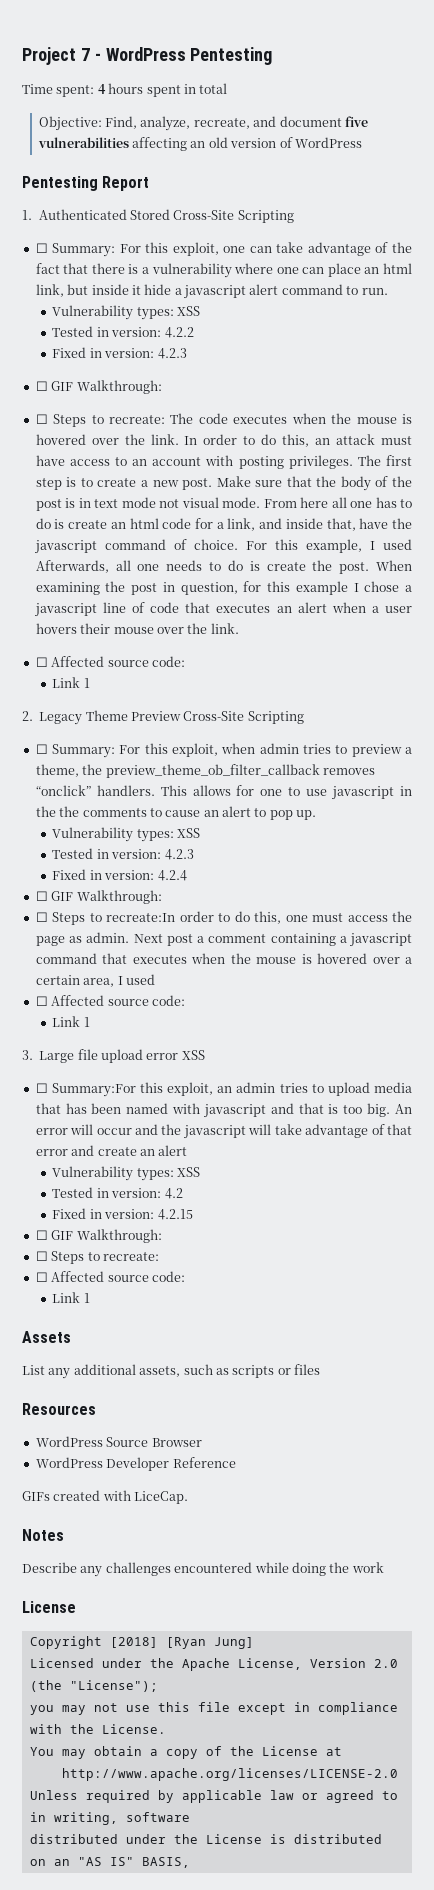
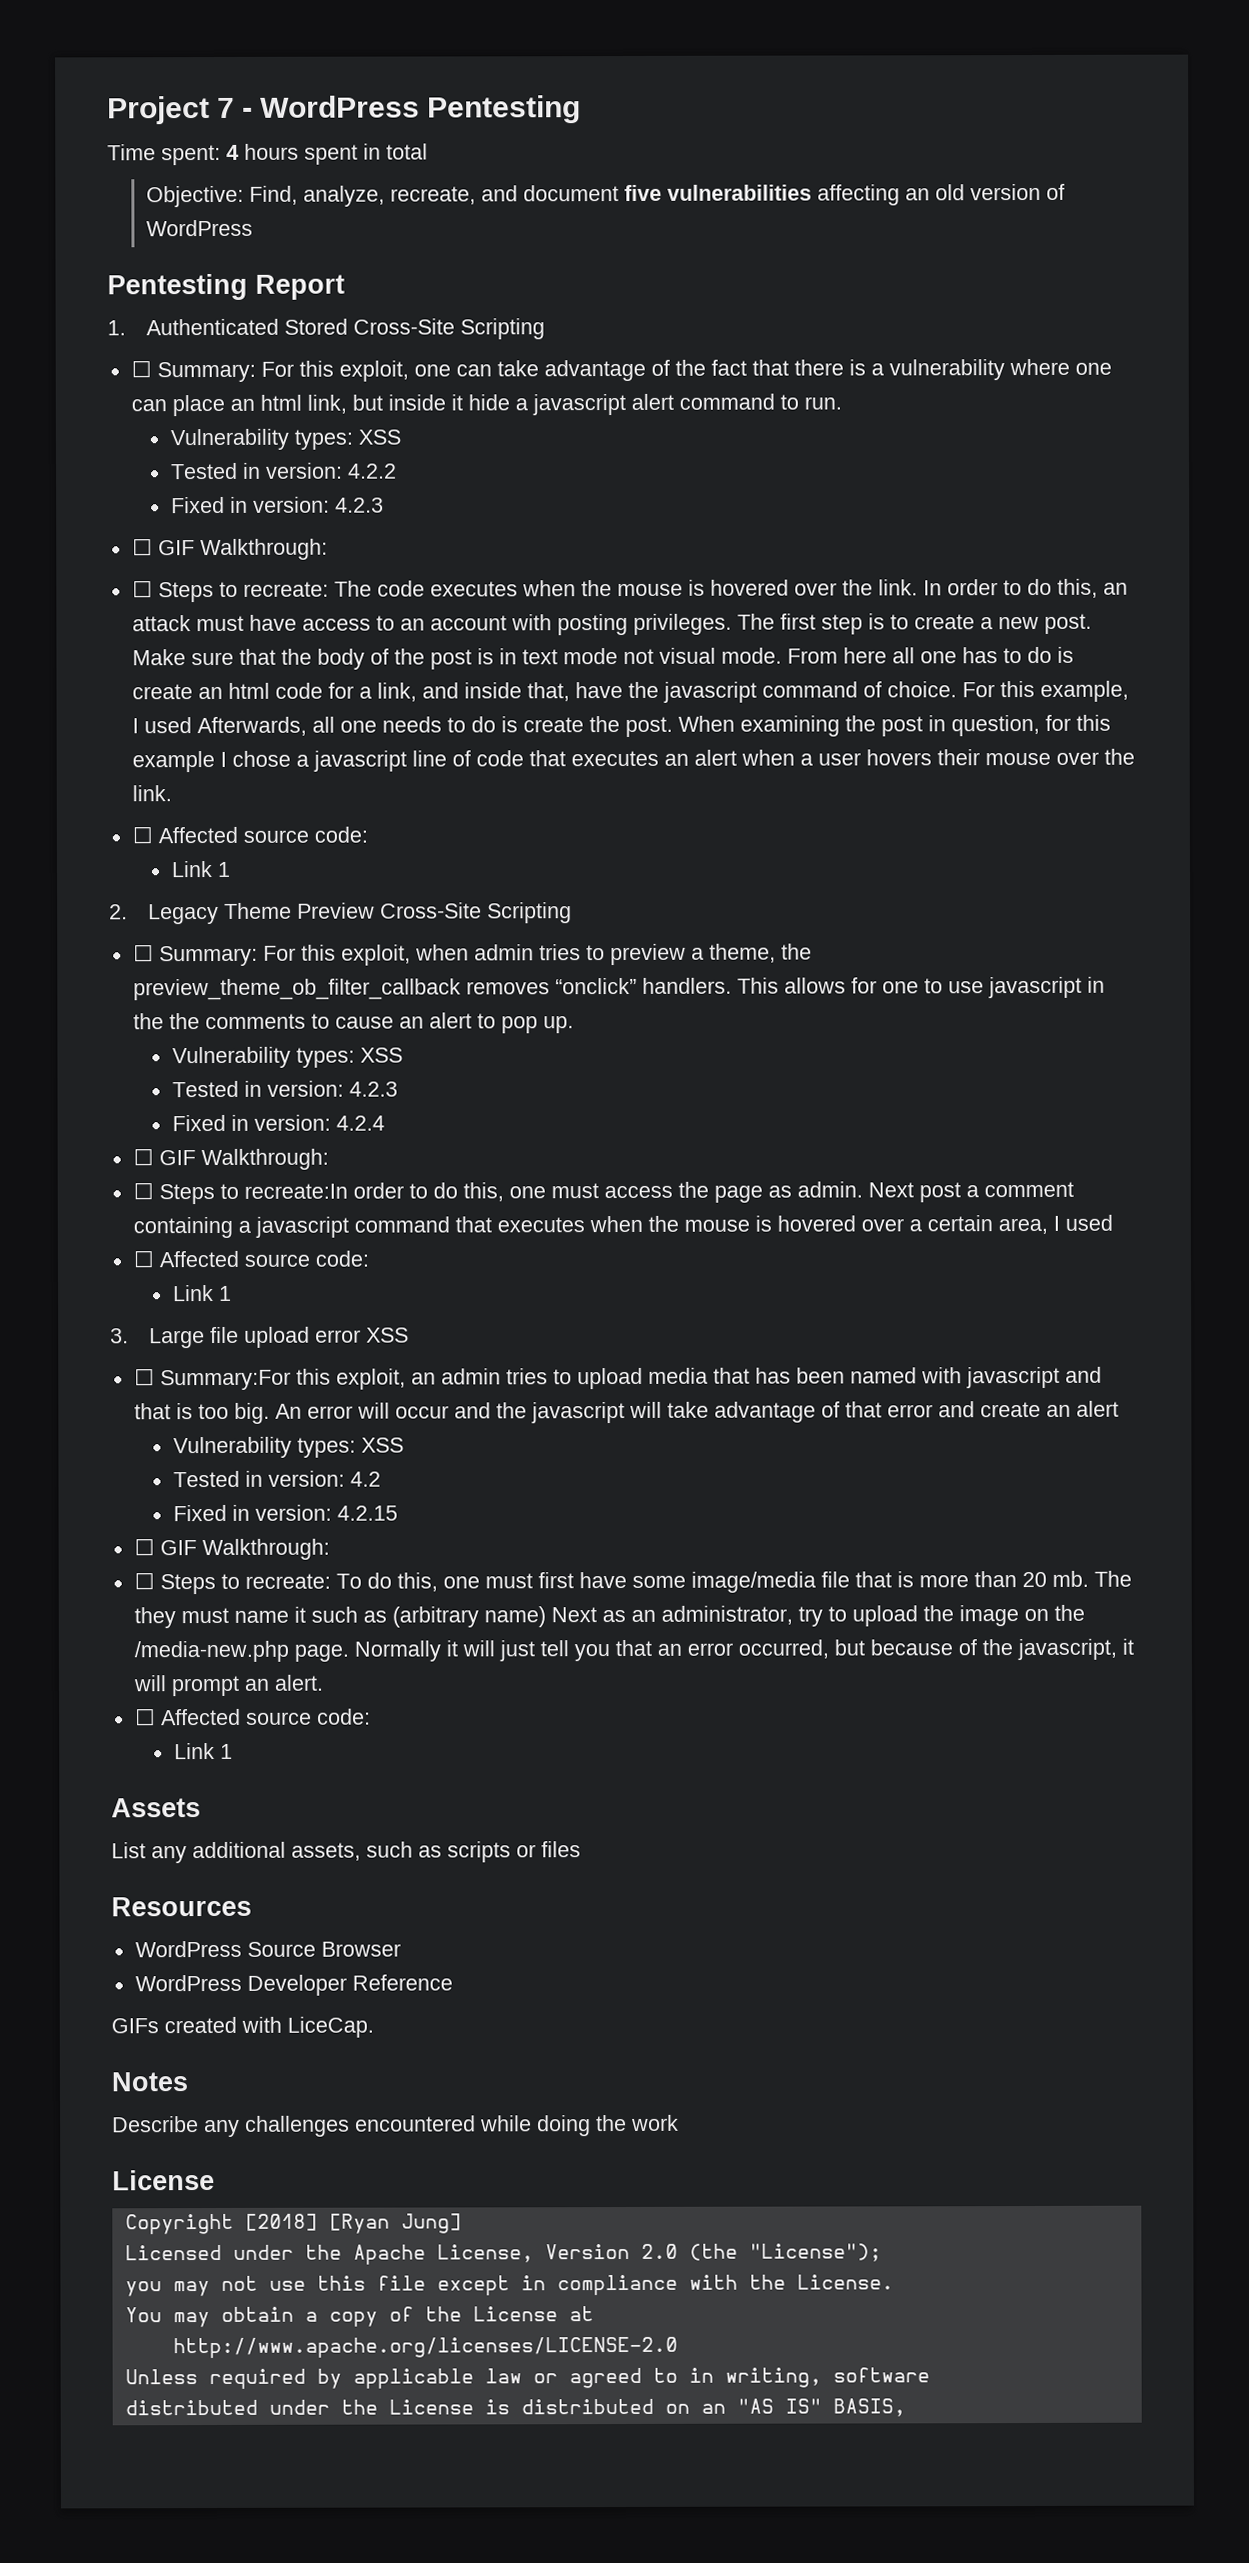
(159, 1256) none -> [335,1570,1132,1593] [133,1604,1085,1629] [133,1638,1134,1663] [132,1674,323,1697] To do this, one must first have some image/media file that is more than 20 mb. The they must name it such as (arbitrary name) Next as an administrator, try to upload the image on the /media-new.php page. Normally it will just tell you that an error occurred, but because of the javascript, it will prompt an alert.

